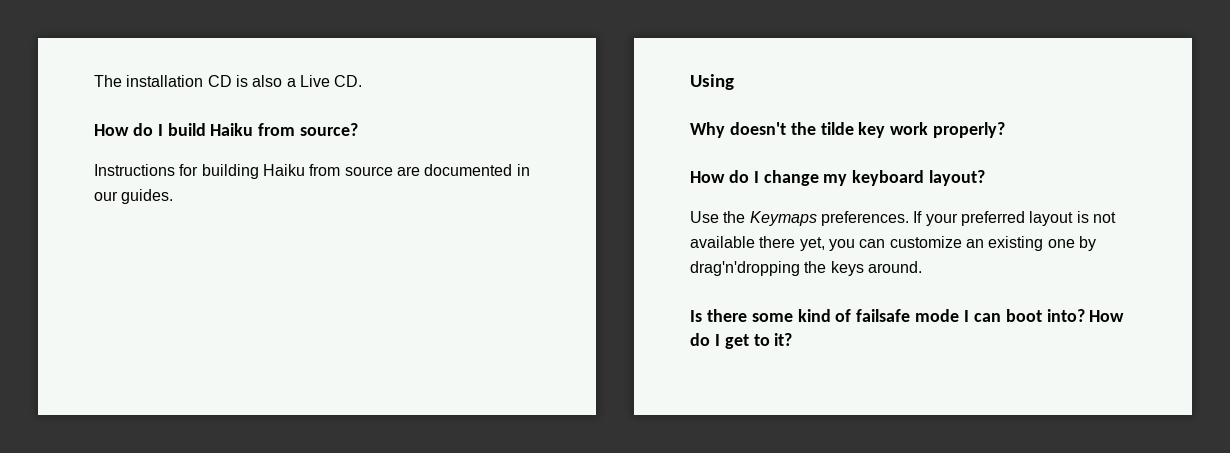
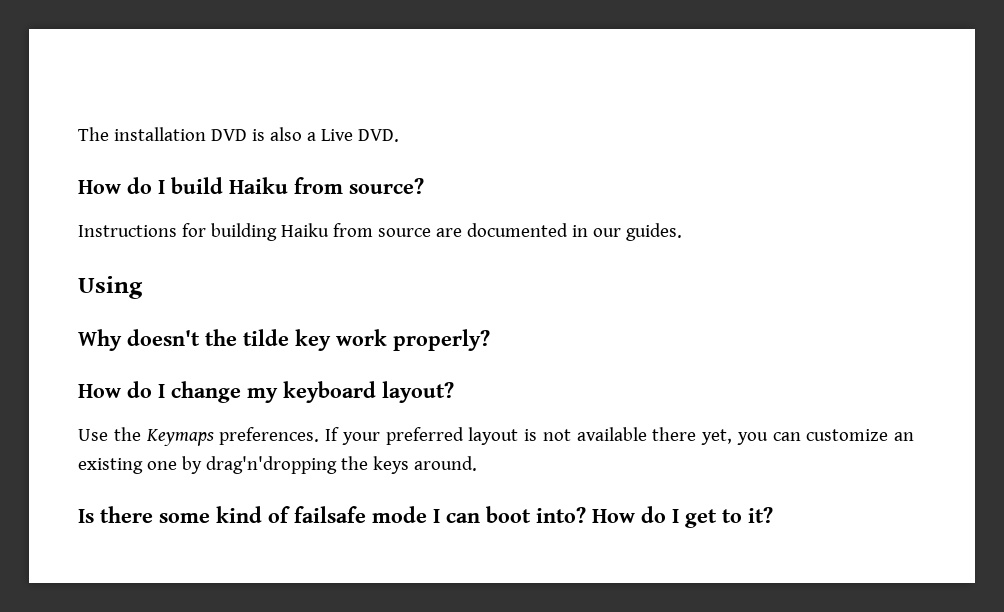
[207,75,232,87] CD -> [210,129,247,141] DVD
[334,75,363,87] CD. -> [357,129,399,142] DVD.

